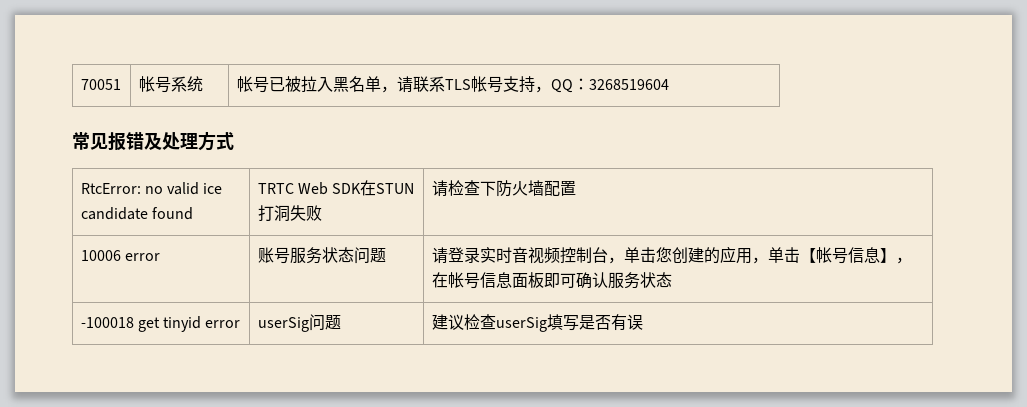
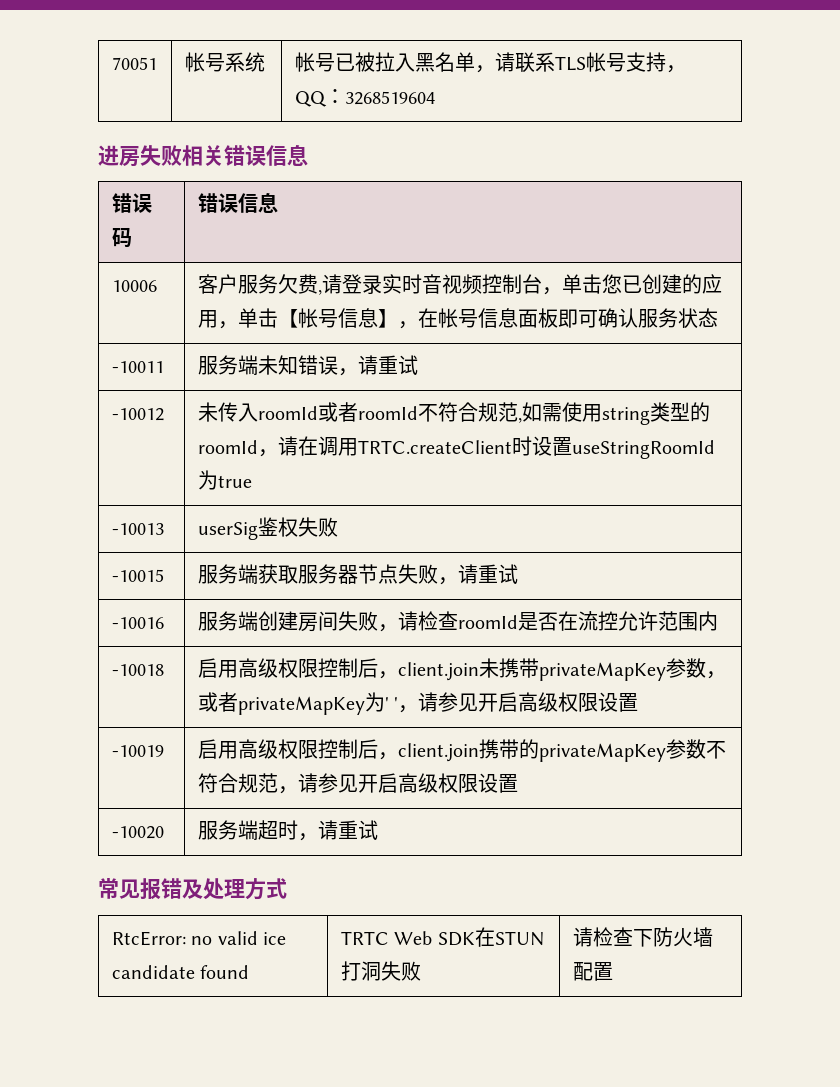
(669, 84) none -> [98,144,308,167] [111,193,152,213] [111,227,132,248] [197,192,278,213] [111,280,157,292] [197,274,722,295] [197,308,718,329] [111,361,164,373] [197,355,418,376] [111,408,164,421] [197,402,710,425] [197,436,715,459] [197,470,252,490] [111,523,164,535] [197,517,338,540] [111,569,164,582] [197,564,518,585] [111,617,164,629] [197,611,718,632] [111,664,164,676] [197,658,726,681] [197,692,639,715] [111,745,164,757] [197,739,726,762] [197,773,518,794] [111,826,164,839] [197,820,378,841] // 进房失败相关错误信息 // 错误码 | 错误信息 // 10006 | 客户服务欠费,请登录实时音视频控制台，单击您已创建的应用，单击【帐号信息】，在帐号信息面板即可确认服务状态 // -10011 | 服务端未知错误，请重试 // -10012 | 未传入roomId或者roomId不符合规范,如需使用string类型的roomId，请在调用TRTC.createClient时设置useStringRoomId为true // -10013 | userSig鉴权失败 // -10015 | 服务端获取服务器节点失败，请重试 // -10016 | 服务端创建房间失败，请检查roomId是否在流控允许范围内 // -10018 | 启用高级权限控制后，client.join未携带privateMapKey参数，或者privateMapKey为' '，请参见开启高级权限设置 // -10019 | 启用高级权限控制后，client.join携带的privateMapKey参数不符合规范，请参见开启高级权限设置 // -10020 | 服务端超时，请重试
[80,250,160,261] [257,247,386,264] [431,246,912,264] [431,272,672,289] [80,316,241,332] [257,314,341,332] [431,314,643,332] // 10006 error | 账号服务状态问题 | 请登录实时音视频控制台，单击您创建的应用，单击【帐号信息】，在帐号信息面板即可确认服务状态 // -100018 get tinyid error | userSig问题 | 建议检查userSig填写是否有误 -> (613, 971) none

